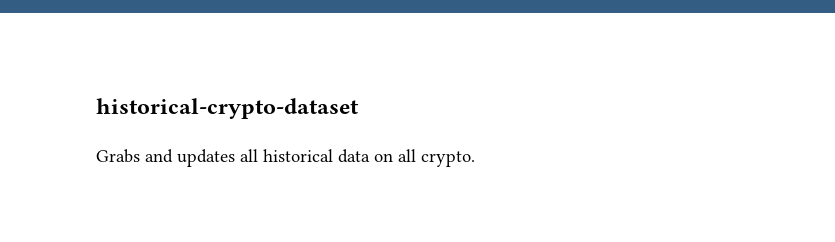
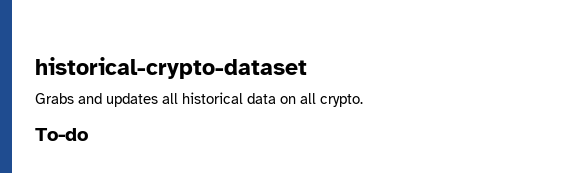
(475, 159) none -> [35,128,88,141] // To-do

